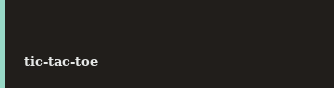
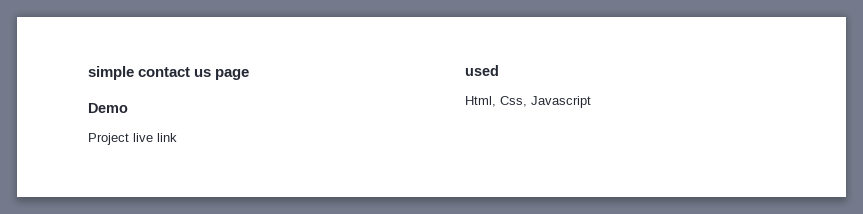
[24,56,98,66] tic-tac-toe -> [88,66,250,80] [88,103,128,113] [88,133,177,145] [465,65,499,76] [465,96,591,108] simple contact us page // Demo // Project live link // used // Html, Css, Javascript

